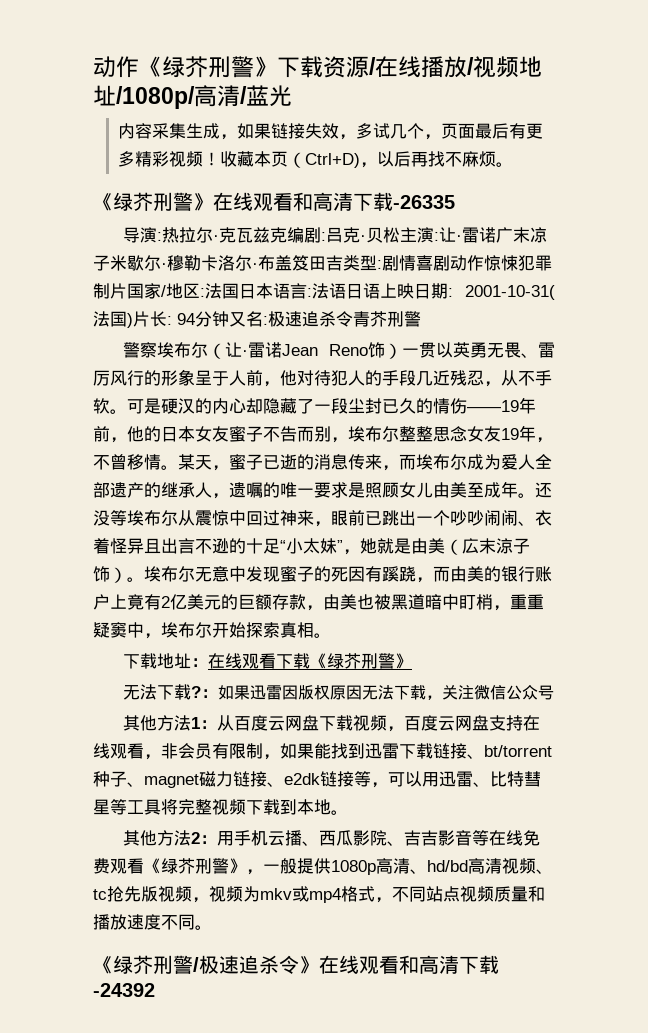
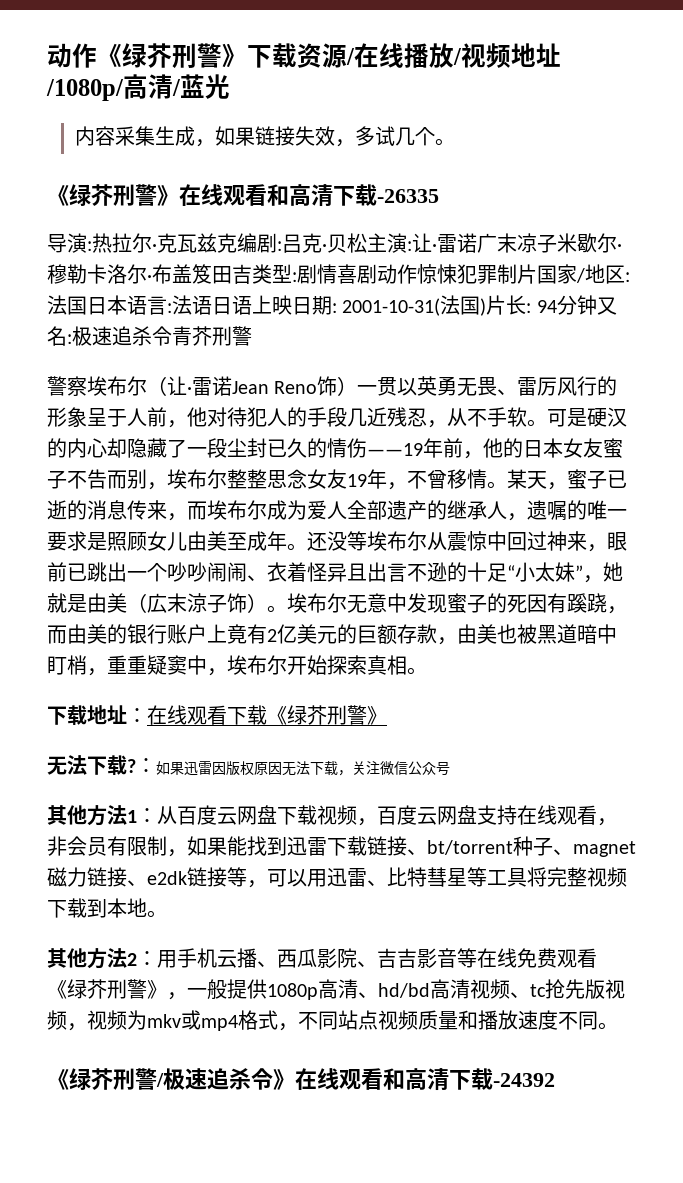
[423,123,543,140] [117,151,496,168] ，页面最后有更多精彩视频！收藏本页（Ctrl+D)，以后再找不麻烦 -> (435, 136) none

